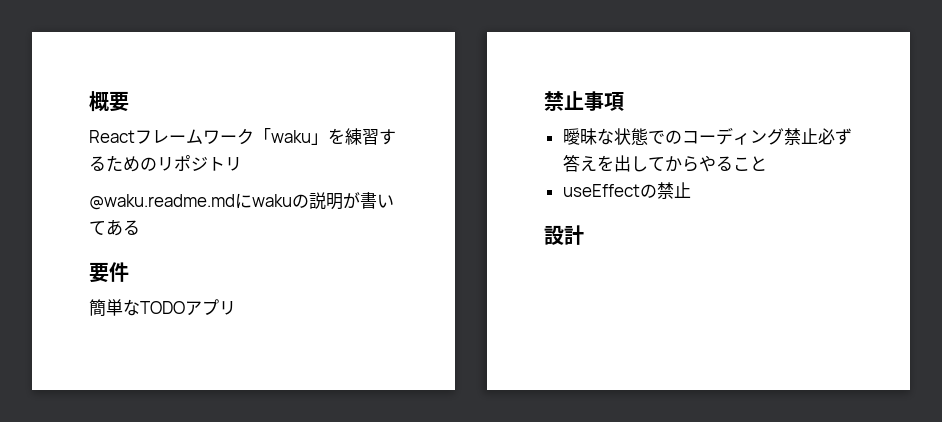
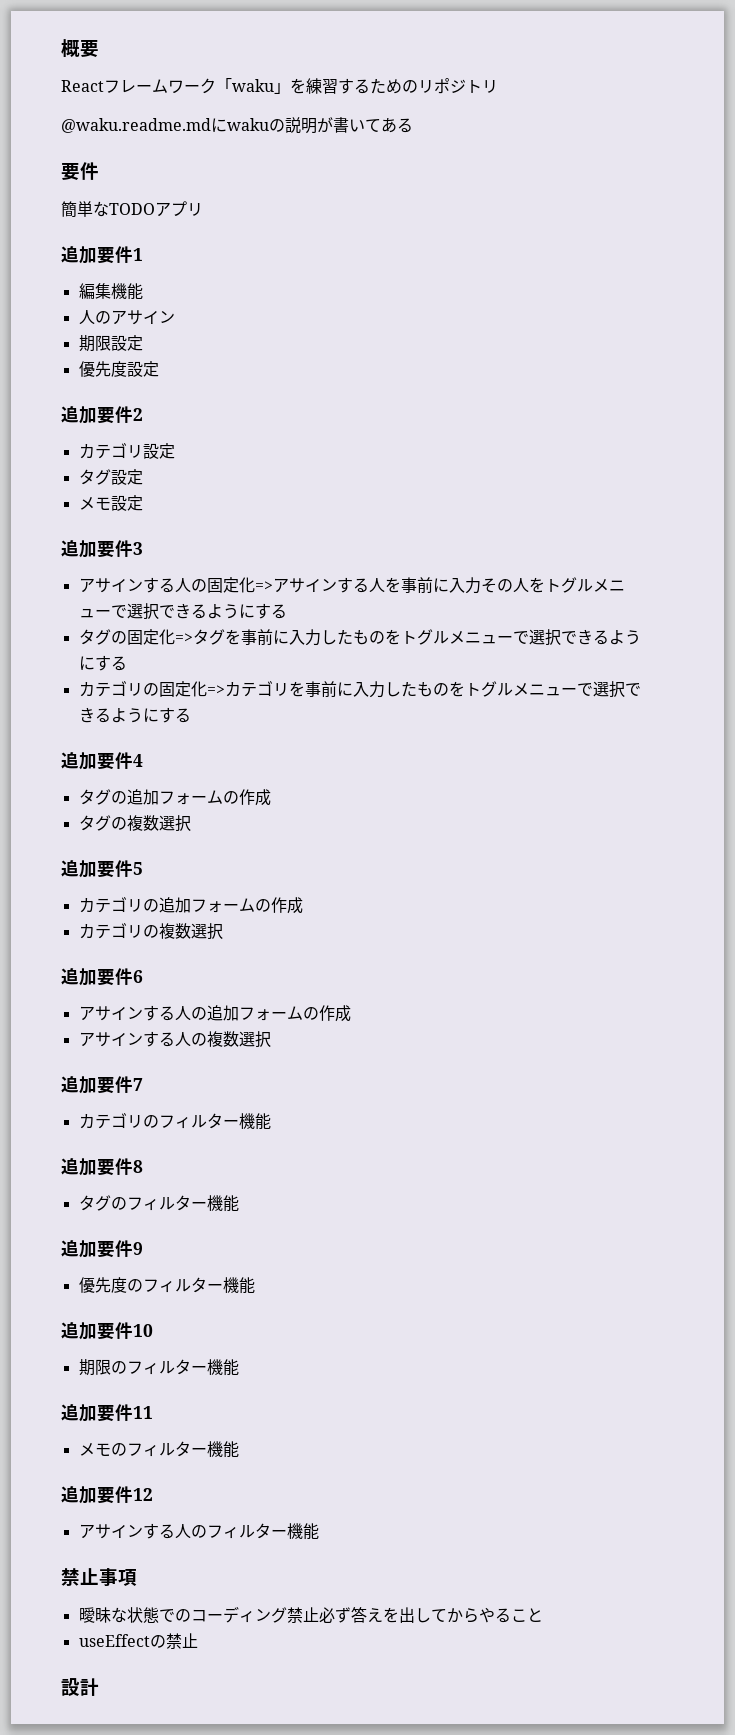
(236, 308) none -> [61,246,143,264] [78,283,143,300] [78,310,175,325] [78,335,143,352] [78,361,159,377] [61,406,143,424] [78,442,175,459] [78,469,143,485] [78,495,143,511] [61,540,143,558] [78,577,625,594] [78,603,287,620] [78,629,641,646] [78,655,127,671] [78,680,641,698] [78,707,191,723] [61,752,143,770] [78,789,271,806] [78,815,191,832] [61,860,143,878] [78,896,303,914] [78,922,223,940] [61,968,143,986] [78,1005,351,1022] [78,1031,271,1048] [61,1076,143,1094] [78,1112,271,1130] [61,1158,143,1176] [78,1195,239,1212] [61,1240,143,1258] [78,1277,255,1294] [61,1322,153,1340] [78,1359,239,1376] [61,1404,153,1422] [78,1441,239,1458] [61,1486,153,1504] [78,1523,319,1540] // 追加要件1 // 編集機能 // 人のアサイン // 期限設定 // 優先度設定 // 追加要件2 // カテゴリ設定 // タグ設定 // メモ設定 // 追加要件3 // アサインする人の固定化=>アサインする人を事前に入力その人をトグルメニューで選択できるようにする // タグの固定化=>タグを事前に入力したものをトグルメニューで選択できるようにする // カテゴリの固定化=>カテゴリを事前に入力したものをトグルメニューで選択できるようにする // 追加要件4 // タグの追加フォームの作成 // タグの複数選択 // 追加要件5 // カテゴリの追加フォームの作成 // カテゴリの複数選択 // 追加要件6 // アサインする人の追加フォームの作成 // アサインする人の複数選択 // 追加要件7 // カテゴリのフィルター機能 // 追加要件8 // タグのフィルター機能 // 追加要件9 // 優先度のフィルター機能 // 追加要件10 // 期限のフィルター機能 // 追加要件11 // メモのフィルター機能 // 追加要件12 // アサインする人のフィルター機能

